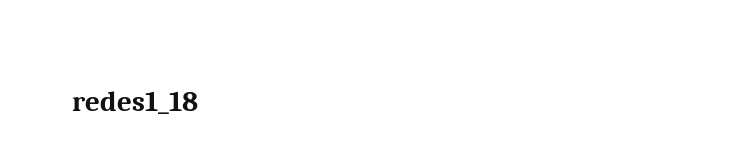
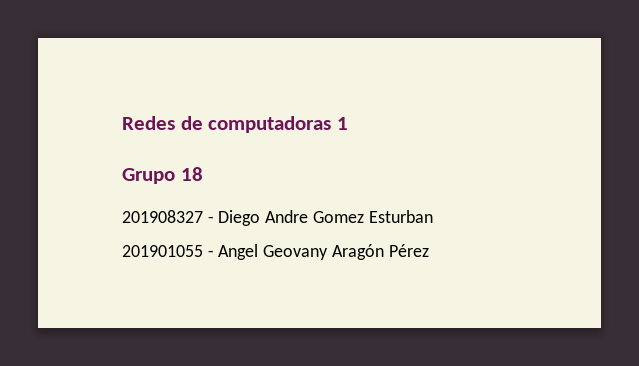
[72,91,198,114] redes1_18 -> [122,116,348,133] [122,167,203,184] [122,210,433,226] [122,244,429,260] Redes de computadoras 1 // Grupo 18 // 201908327 - Diego Andre Gomez Esturban // 201901055 - Angel Geovany Aragón Pérez

